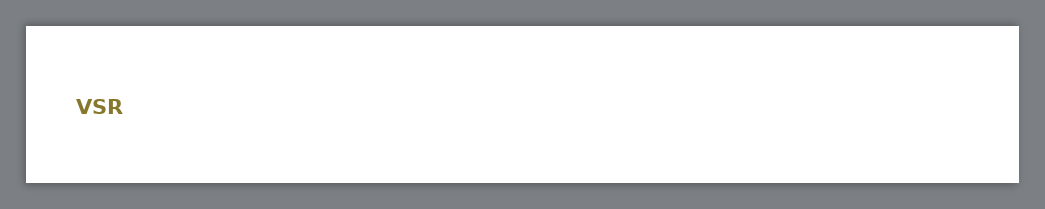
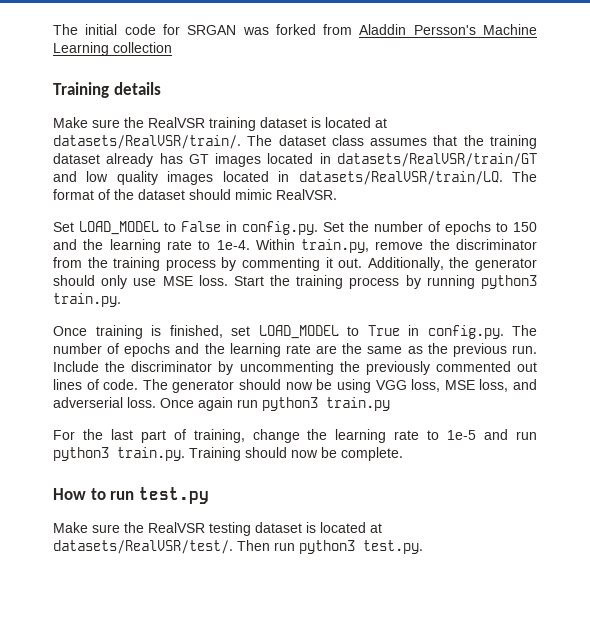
[76,99,123,114] VSR -> [53,24,537,35] [53,42,172,56] [53,82,161,98] [53,117,387,131] [53,135,537,149] [53,153,537,167] [53,171,537,185] [53,189,337,200] [53,221,537,235] [53,239,537,253] [53,257,538,271] [53,275,537,289] [53,293,121,307] [53,325,537,339] [53,343,537,357] [53,361,537,375] [53,379,538,393] [53,397,390,411] [53,429,537,443] [53,447,403,461] [53,487,209,504] [53,522,382,536] [53,540,423,554] The initial code for SRGAN was forked from Aladdin Persson's Machine Learning collection // Training details // Make sure the RealVSR training dataset is located at datasets/RealVSR/train/. The dataset class assumes that the training dataset already has GT images located in datasets/RealVSR/train/GT and low quality images located in datasets/RealVSR/train/LQ. The format of the dataset should mimic RealVSR. // Set LOAD_MODEL to False in config.py. Set the number of epochs to 150 and the learning rate to 1e-4. Within train.py, remove the discriminator from the training process by commenting it out. Additionally, the generator should only use MSE loss. Start the training process by running python3 train.py. // Once training is finished, set LOAD_MODEL to True in config.py. The number of epochs and the learning rate are the same as the previous run. Include the discriminator by uncommenting the previously commented out lines of code. The generator should now be using VGG loss, MSE loss, and adverserial loss. Once again run python3 train.py // For the last part of training, change the learning rate to 1e-5 and run python3 train.py. Training should now be complete. // How to run test.py // Make sure the RealVSR testing dataset is located at datasets/RealVSR/test/. Then run python3 test.py.

